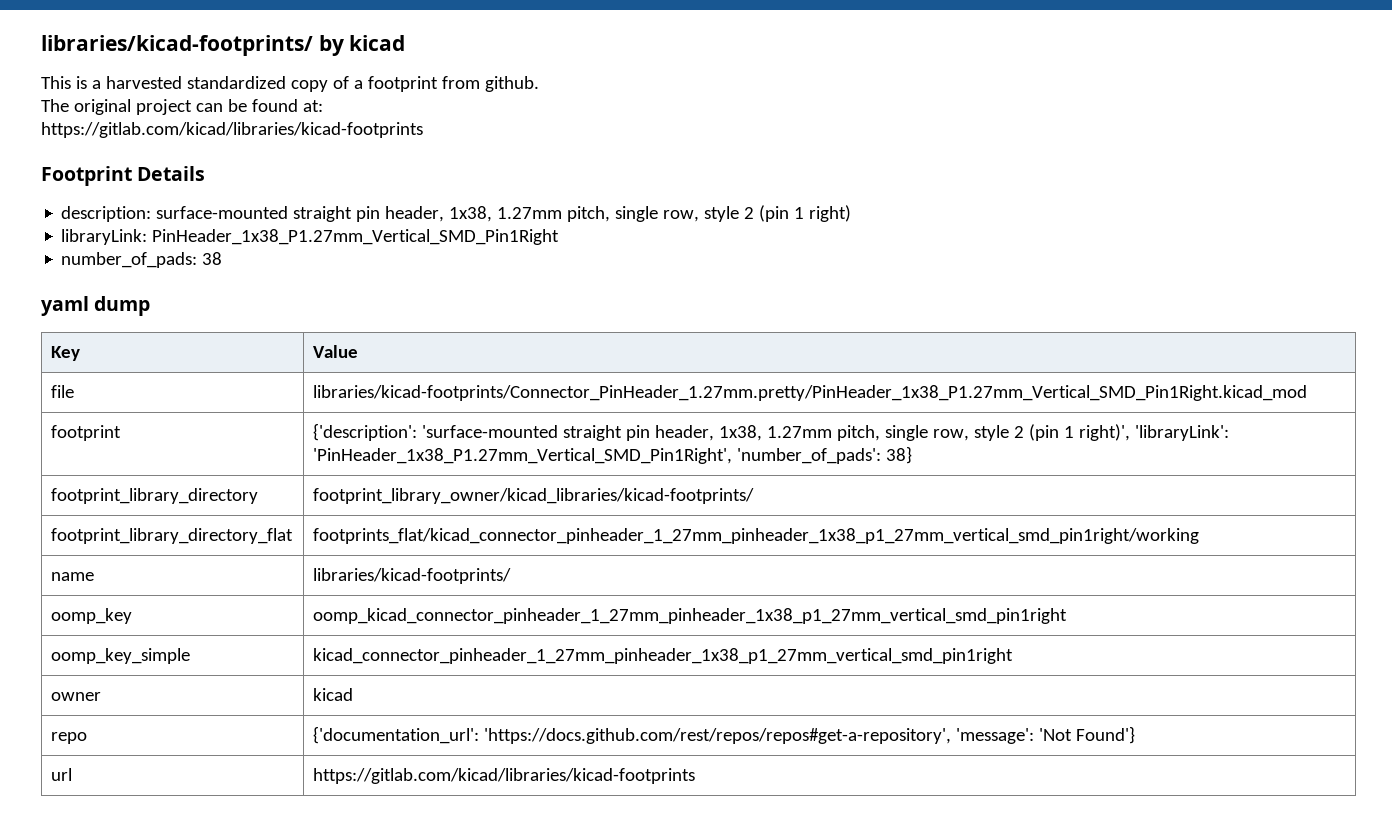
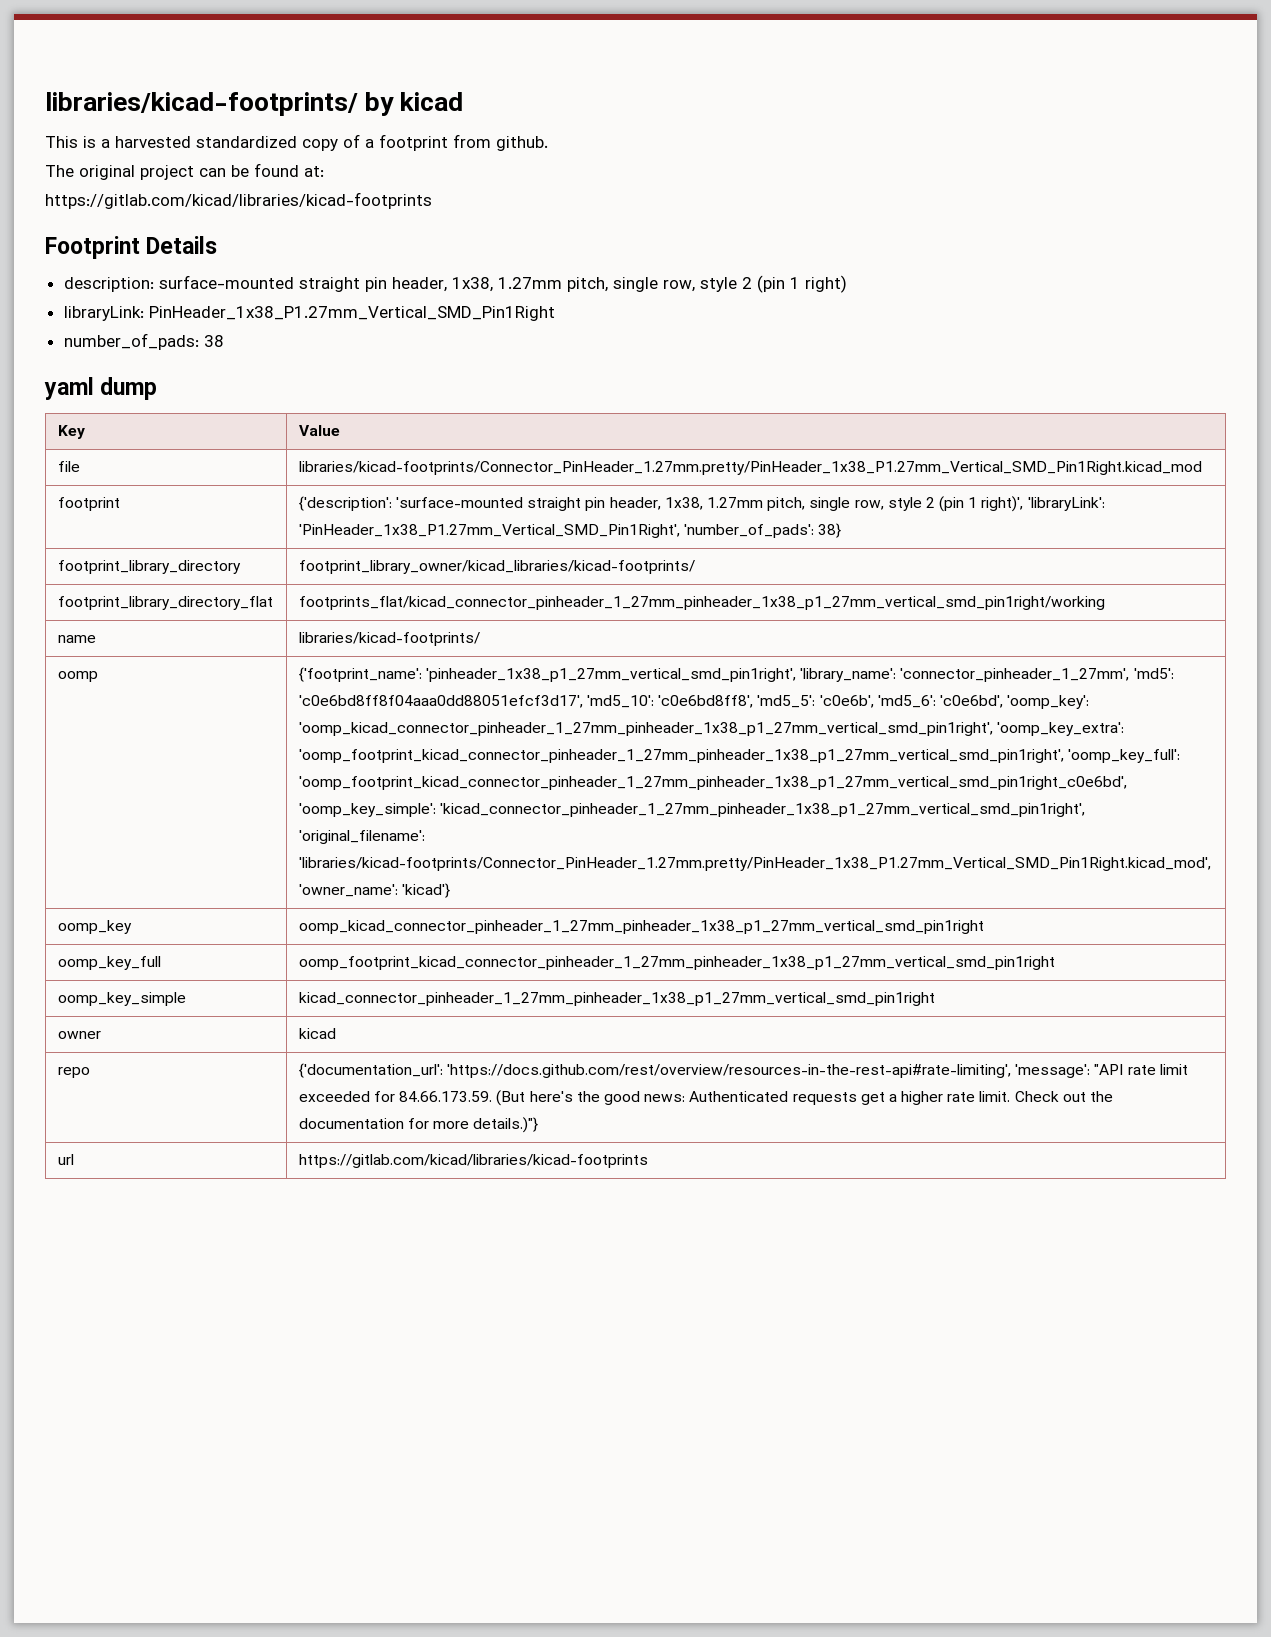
(512, 576) none -> [57,671,98,682] [298,667,1174,682] [298,695,1090,709] [298,722,1125,736] [298,749,1181,763] [298,776,1127,790] [298,803,1086,817] [298,830,425,844] [298,857,1211,871] [298,883,451,898] // oomp | {'footprint_name': 'pinheader_1x38_p1_27mm_vertical_smd_pin1right', 'library_name': 'connector_pinheader_1_27mm', 'md5': 'c0e6bd8ff8f04aaa0dd88051efcf3d17', 'md5_10': 'c0e6bd8ff8', 'md5_5': 'c0e6b', 'md5_6': 'c0e6bd', 'oomp_key': 'oomp_kicad_connector_pinheader_1_27mm_pinheader_1x38_p1_27mm_vertical_smd_pin1right', 'oomp_key_extra': 'oomp_footprint_kicad_connector_pinheader_1_27mm_pinheader_1x38_p1_27mm_vertical_smd_pin1right', 'oomp_key_full': 'oomp_footprint_kicad_connector_pinheader_1_27mm_pinheader_1x38_p1_27mm_vertical_smd_pin1right_c0e6bd', 'oomp_key_simple': 'kicad_connector_pinheader_1_27mm_pinheader_1x38_p1_27mm_vertical_smd_pin1right', 'original_filename': 'libraries/kicad-footprints/Connector_PinHeader_1.27mm.pretty/PinHeader_1x38_P1.27mm_Vertical_SMD_Pin1Right.kicad_mod', 'owner_name': 'kicad'}
(1068, 616) none -> [57,956,161,970] [298,956,1055,970] // oomp_key_full | oomp_footprint_kicad_connector_pinheader_1_27mm_pinheader_1x38_p1_27mm_vertical_smd_pin1right
[484,726,1136,744] 'https://docs.github.com/rest/repos/repos#get-a-repository', 'message': 'Not Found'} -> [447,1064,1188,1078] [298,1090,1114,1106] [298,1117,539,1133] 'https://docs.github.com/rest/overview/resources-in-the-rest-api#rate-limiting', 'message': "API rate limit exceeded for 84.66.173.59. (But here's the good news: Authenticated requests get a higher rate limit. Check out the documentation for more details.)"}

